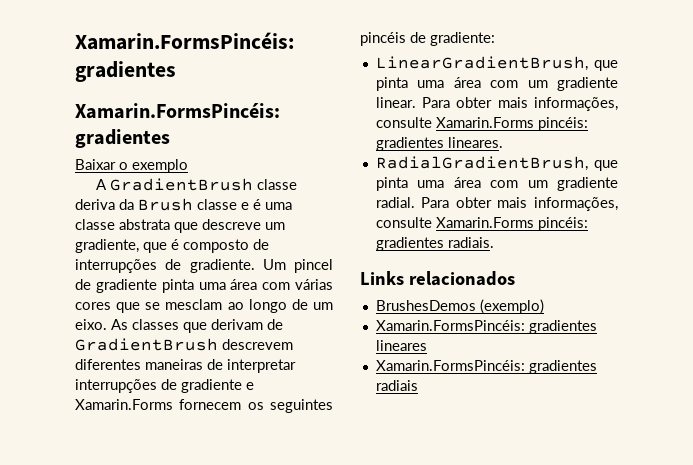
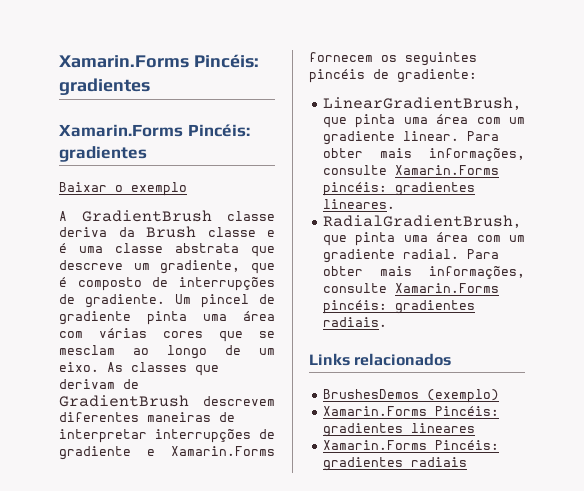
[75,32,294,50] [75,61,176,82] [75,103,280,119] Xamarin.FormsPincéis: gradientes // Xamarin.FormsPincéis: -> [59,54,259,68] [59,78,150,95] [59,124,250,137] Xamarin.Forms Pincéis: gradientes // Xamarin.Forms Pincéis:
[375,320,525,331] Xamarin.FormsPincéis: -> [322,406,499,416] Xamarin.Forms Pincéis:
[375,360,525,371] Xamarin.FormsPincéis: -> [322,440,499,450] Xamarin.Forms Pincéis:

